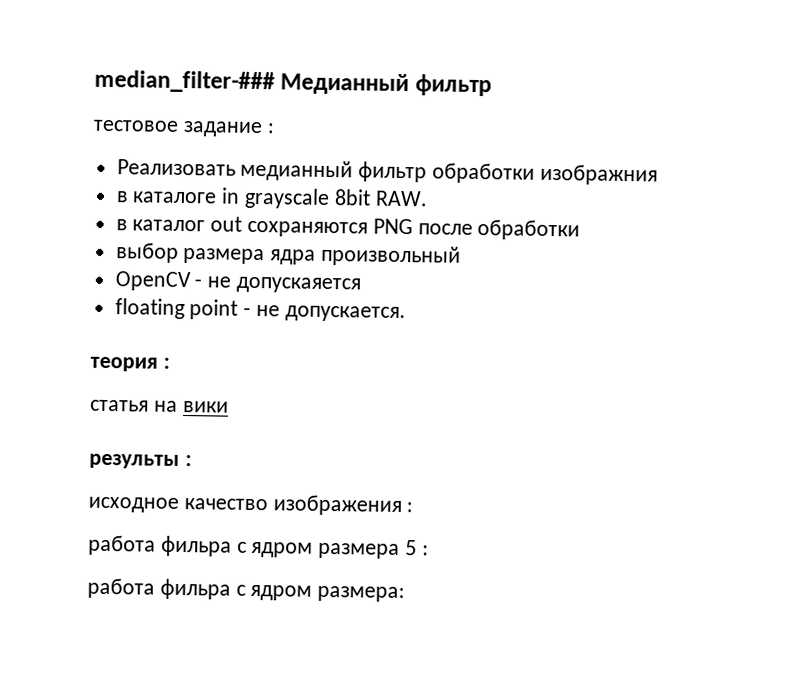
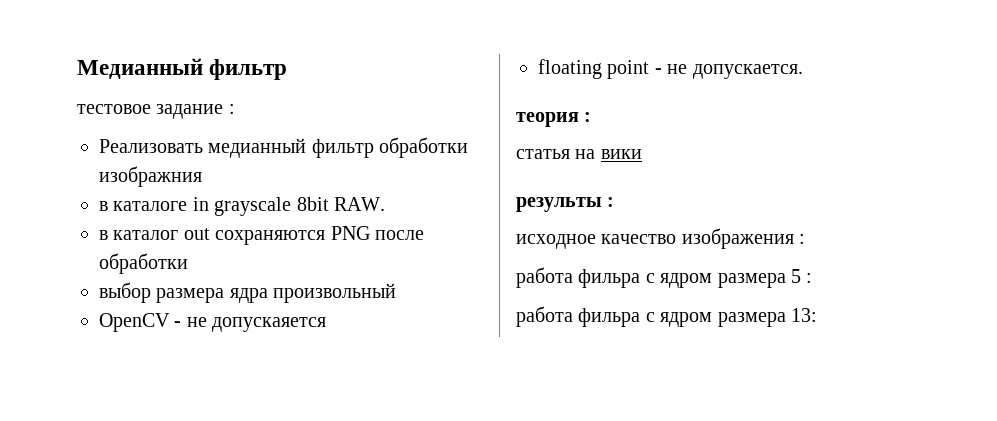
[94,69,275,94] median_filter-### -> (77, 68) none
[317,585,406,603] размера: -> [717,308,817,327] размера 13:

